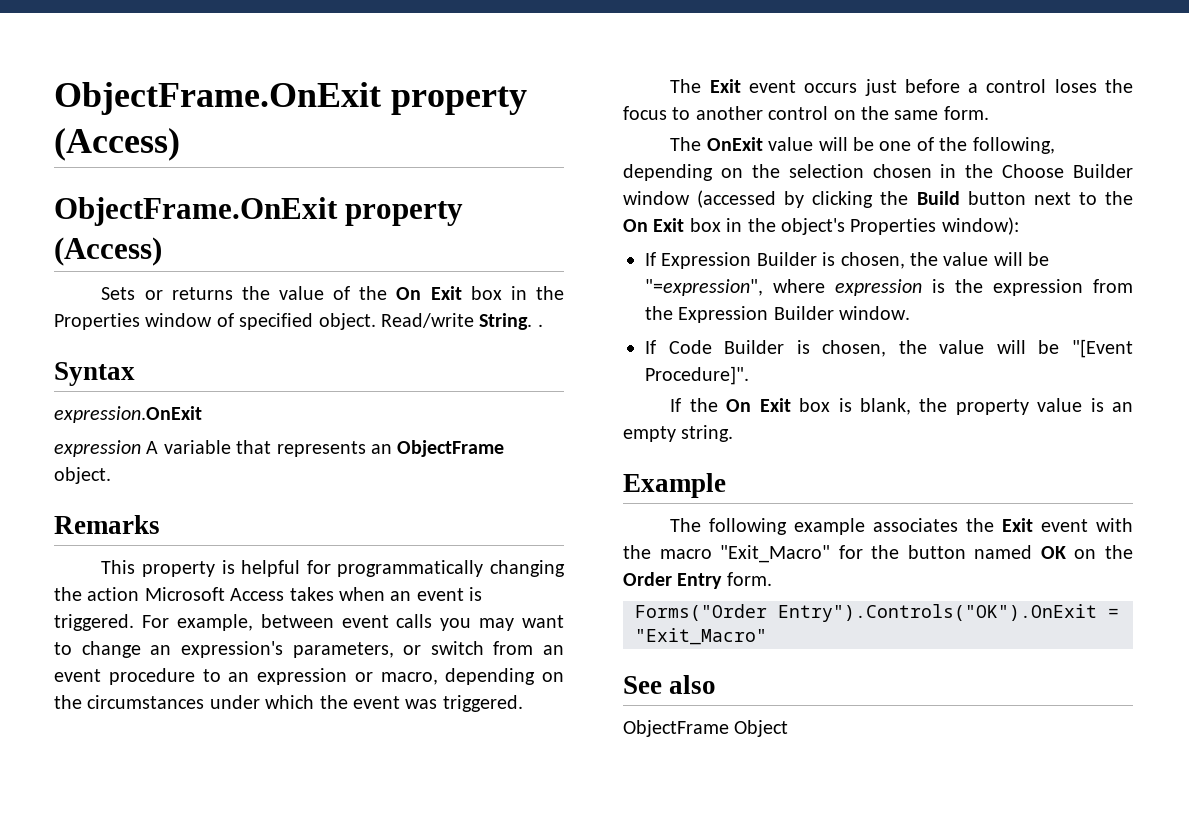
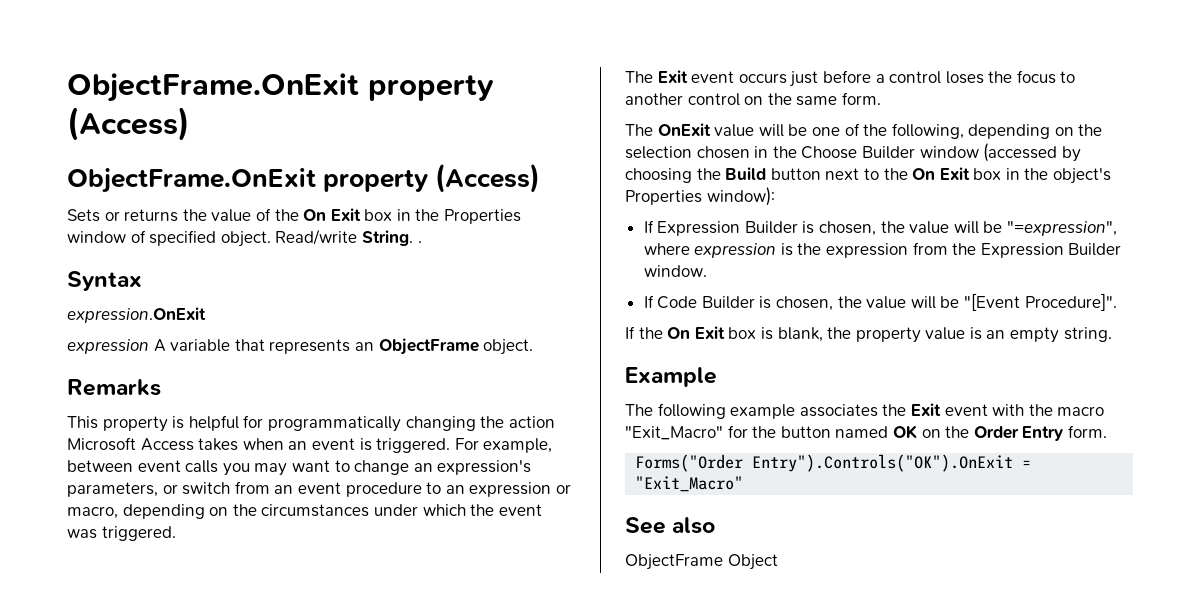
[812,191,874,208] clicking -> [625,168,692,183] choosing

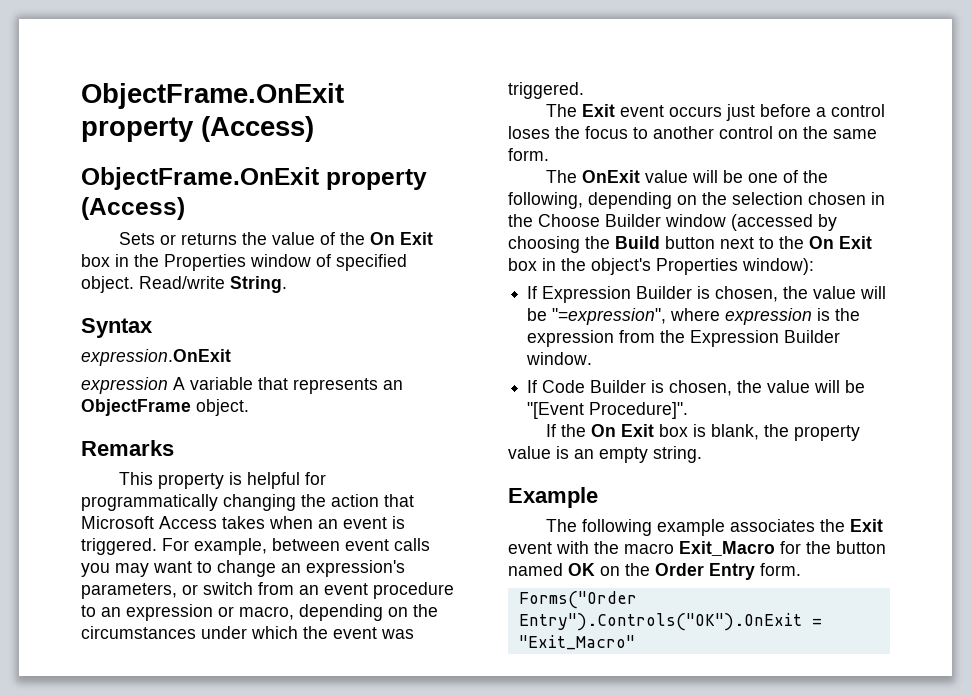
[417,241,422,243] . -> (287, 284) none
(555, 422) none -> [384,494,414,507] that
[625,426,723,440] "Exit_Macro" -> [679,541,775,556] Exit_Macro
[625,517,716,534] [625,554,778,570] // See also // ObjectFrame Object -> (635, 642) none

